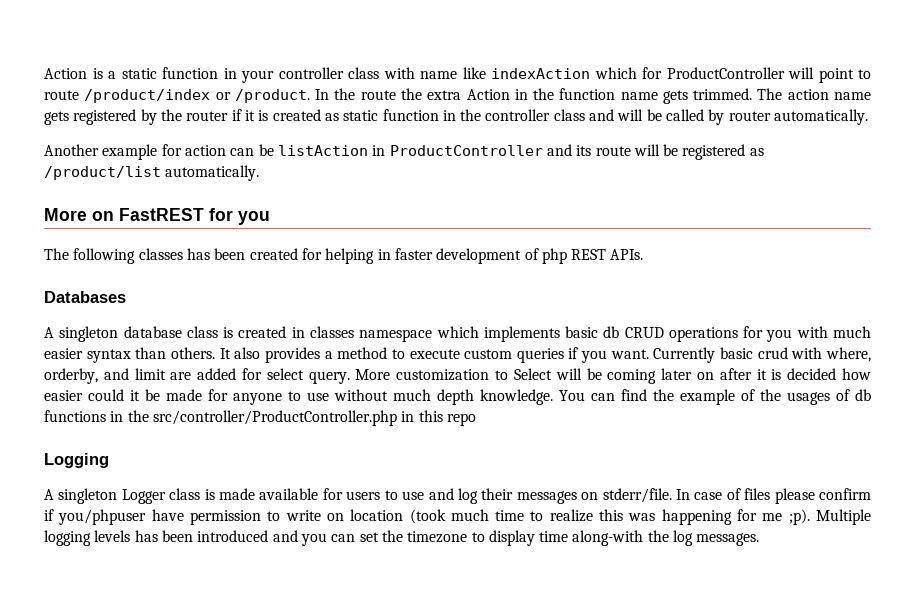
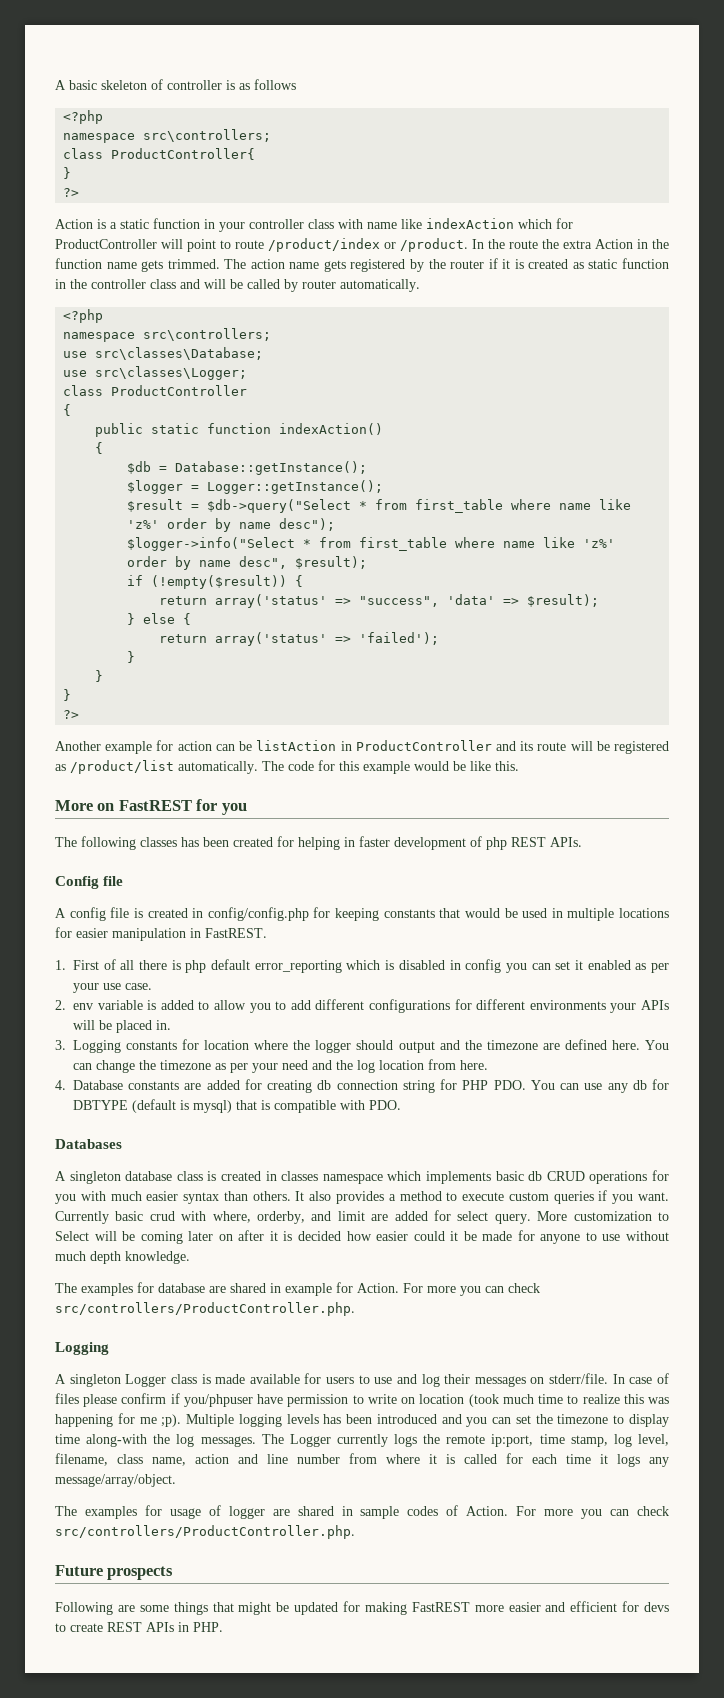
(44, 73) none -> [55,79,296,90] [63,110,104,124] [63,129,272,143] [63,148,256,160] [63,167,72,179] [63,188,80,197] A basic skeleton of controller is as follows // <?php // namespace src\controllers; // class ProductController{ // } // ?> //
(869, 117) none -> [63,309,104,323] [63,328,272,342] [63,347,264,360] [63,366,248,380] [63,385,248,396] [63,404,72,416] [95,423,384,437] [95,442,104,454] [127,461,368,475] [127,480,384,494] [127,499,632,513] [127,518,336,532] [127,537,616,551] [127,556,368,570] [127,575,304,589] [159,594,600,608] [127,613,192,625] [159,632,440,646] [127,651,136,663] [95,670,104,682] [63,689,72,701] [63,710,80,719] // <?php // namespace src\controllers; // use src\classes\Database; // use src\classes\Logger; // class ProductController // { // public static function indexAction() // { // $db = Database::getInstance(); // $logger = Logger::getInstance(); // $result = $db->query("Select * from first_table where name like 'z%' order by name desc"); // $logger->info("Select * from first_table where name like 'z%' order by name desc", $result); // if (!empty($result)) { // return array('status' => "success", 'data' => $result); // } else { // return array('status' => 'failed'); // } // } // } // ?>
(260, 173) none -> [262,760,519,774] The code for this example would be like this.
(644, 254) none -> [55,876,124,889] [55,907,669,921] [55,927,267,941] [55,959,670,973] [73,983,152,993] [55,999,670,1013] [73,1020,171,1033] [55,1039,669,1053] [73,1059,488,1073] [55,1079,670,1093] [73,1099,401,1113] // Config file // A config file is created in config/config.php for keeping constants that would be used in multiple locations for easier manipulation in FastREST. // 1. First of all there is php default error_reporting which is disabled in config you can set it enabled as per your use case. // 2. env variable is added to allow you to add different configurations for different environments your APIs will be placed in. // 3. Logging constants for location where the logger should output and the timezone are defined here. You can change the timezone as per your need and the log location from here. // 4. Database constants are added for creating db connection string for PHP PDO. You can use any db for DBTYPE (default is mysql) that is compatible with PDO.
[559,389,871,405] [44,410,476,426] You can find the example of the usages of db functions in the src/controller/ProductController.php in this repo -> [55,1282,540,1296] [55,1302,355,1316] // The examples for database are shared in example for Action. For more you can check src/controllers/ProductController.php.
(760, 539) none -> [261,1434,669,1447] [55,1453,669,1467] [55,1474,176,1487] [55,1505,670,1519] [55,1525,355,1539] [55,1565,174,1580] [55,1601,669,1615] [55,1622,223,1632] The Logger currently logs the remote ip:port, time stamp, log level, filename, class name, action and line number from where it is called for each time it logs any message/array/object. // The examples for usage of logger are shared in sample codes of Action. For more you can check src/controllers/ProductController.php. // Future prospects // Following are some things that might be updated for making FastREST more easier and efficient for devs to create REST APIs in PHP.

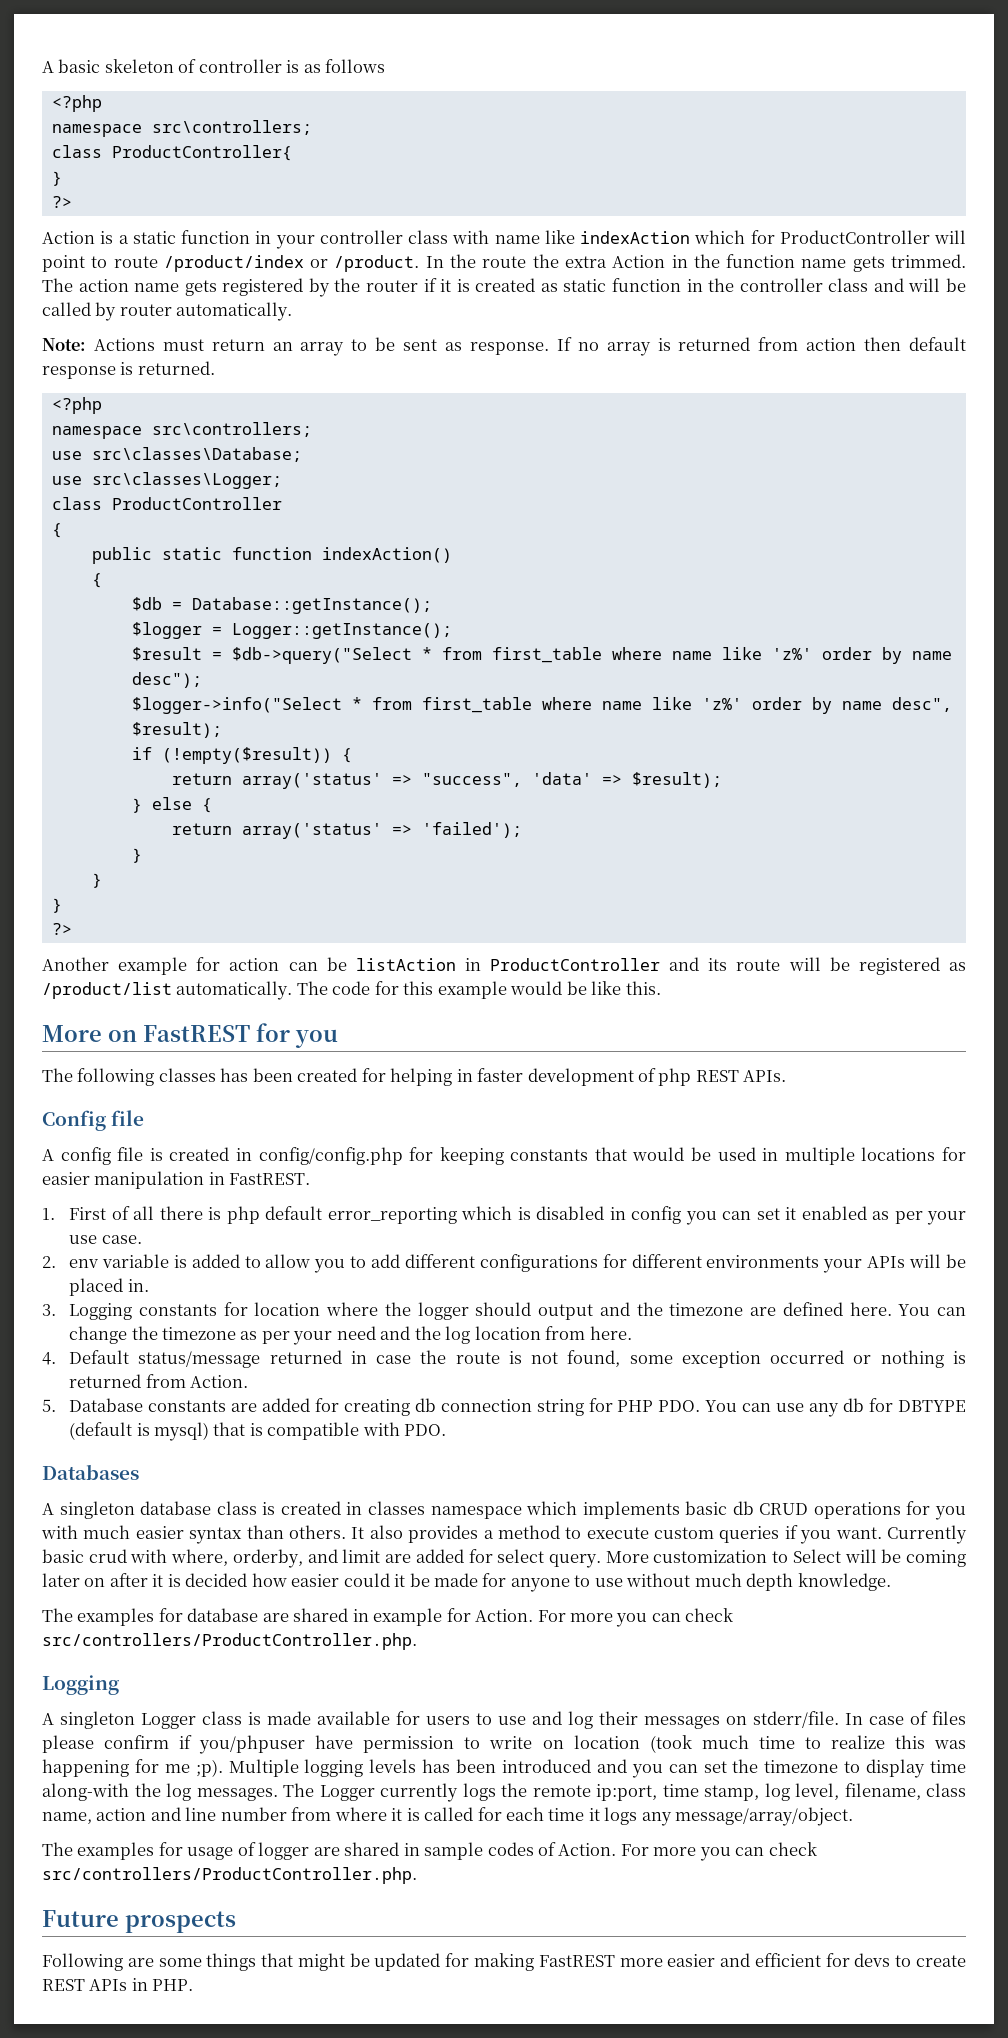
(420, 285) none -> [42,337,967,356] [42,361,215,379] // Note: Actions must return an array to be sent as response. If no array is returned from action then default response is returned.
(66, 1085) none -> [69,1350,967,1368] [69,1374,248,1388] [42,1399,56,1412] Default status/message returned in case the route is not found, some exception occurred or nothing is returned from Action. // 5.

